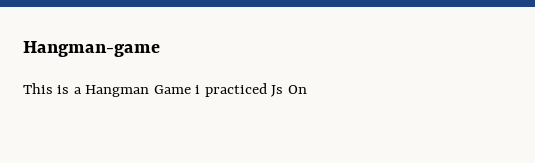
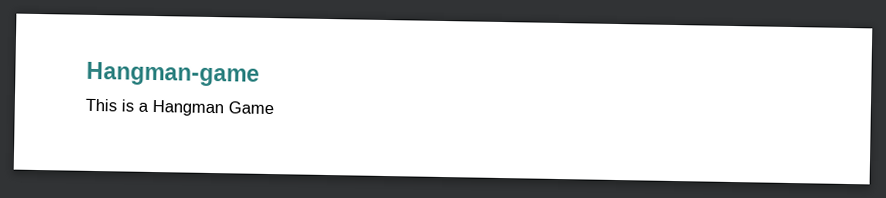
[195,83,307,97] i practiced Js On -> (274, 108) none

